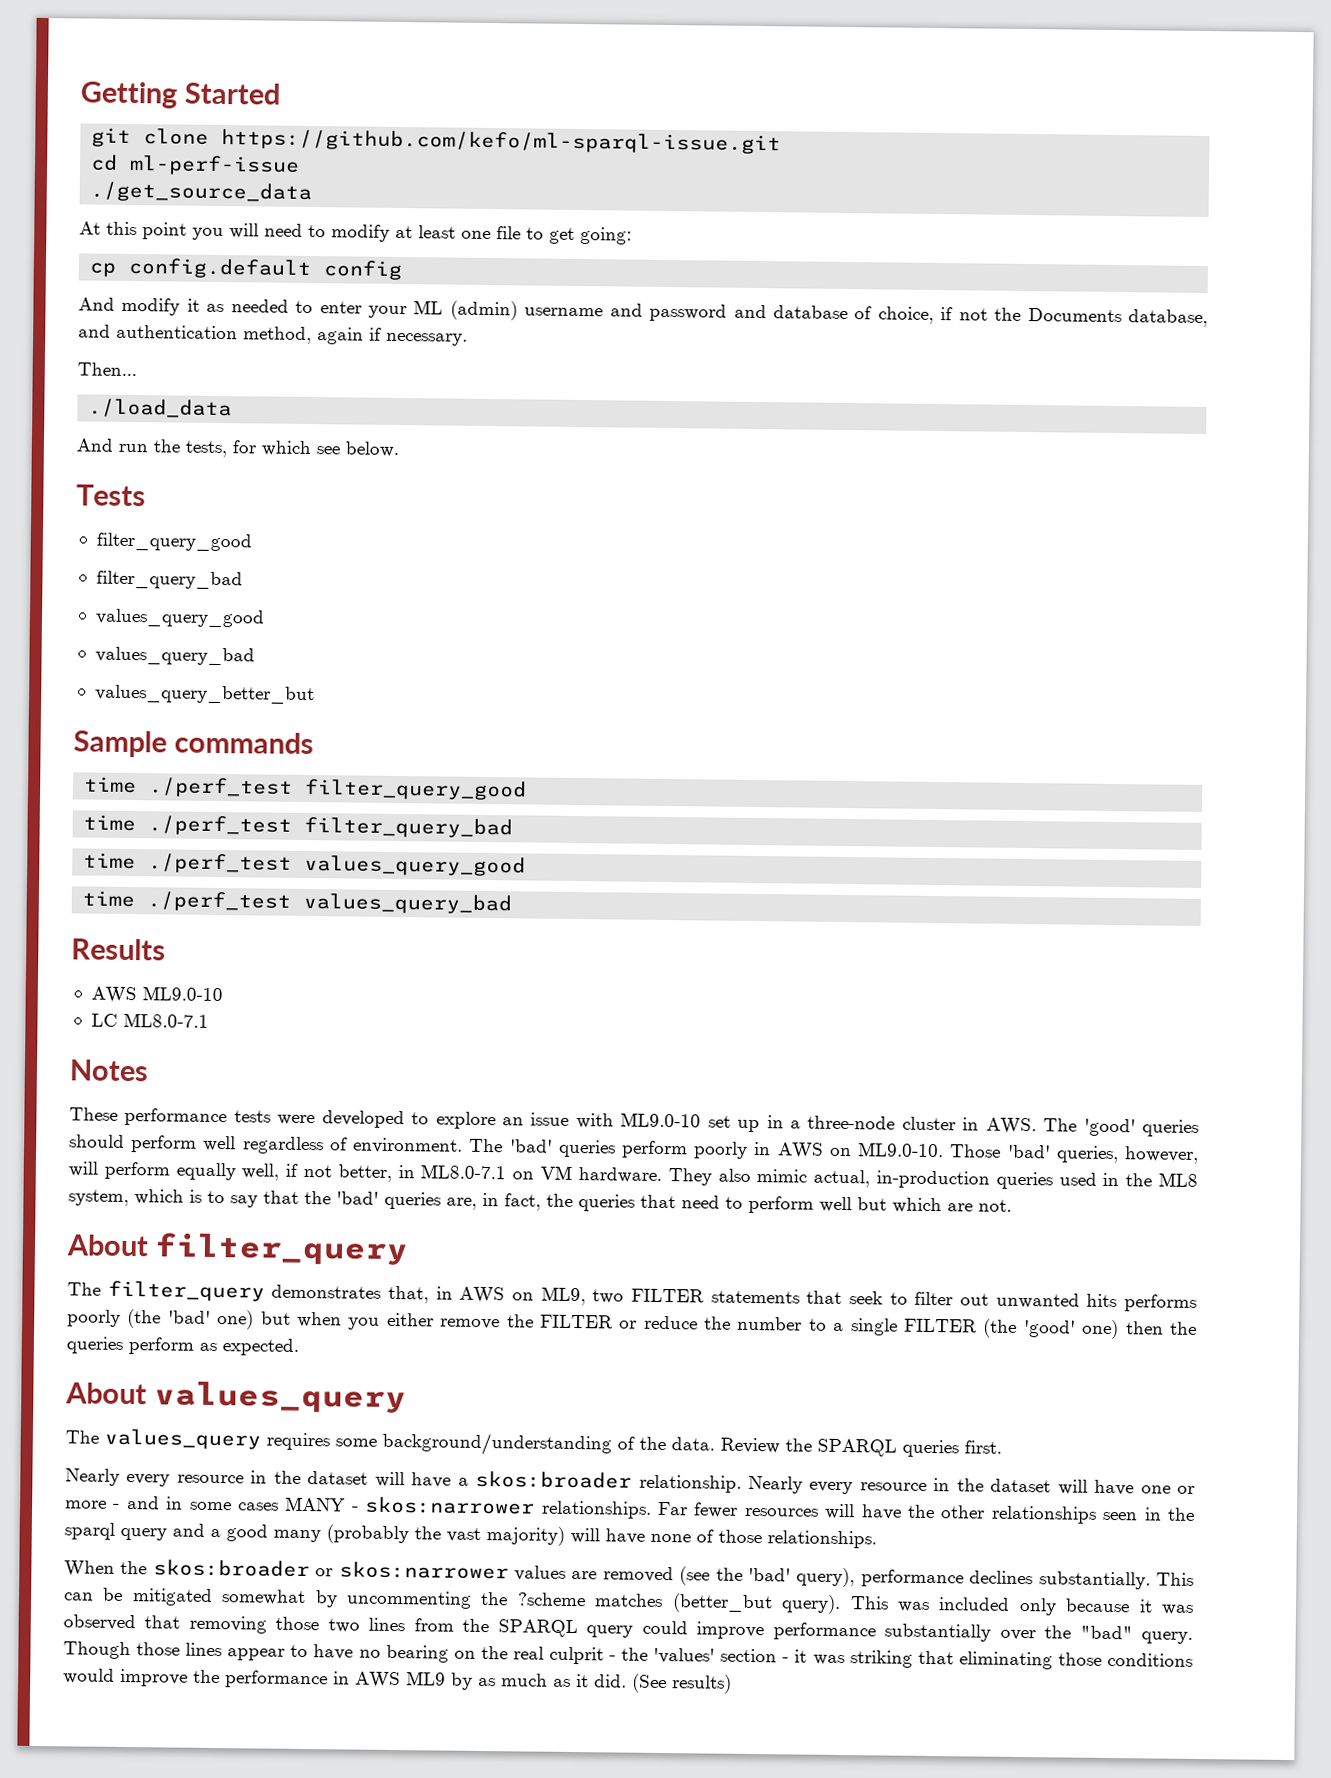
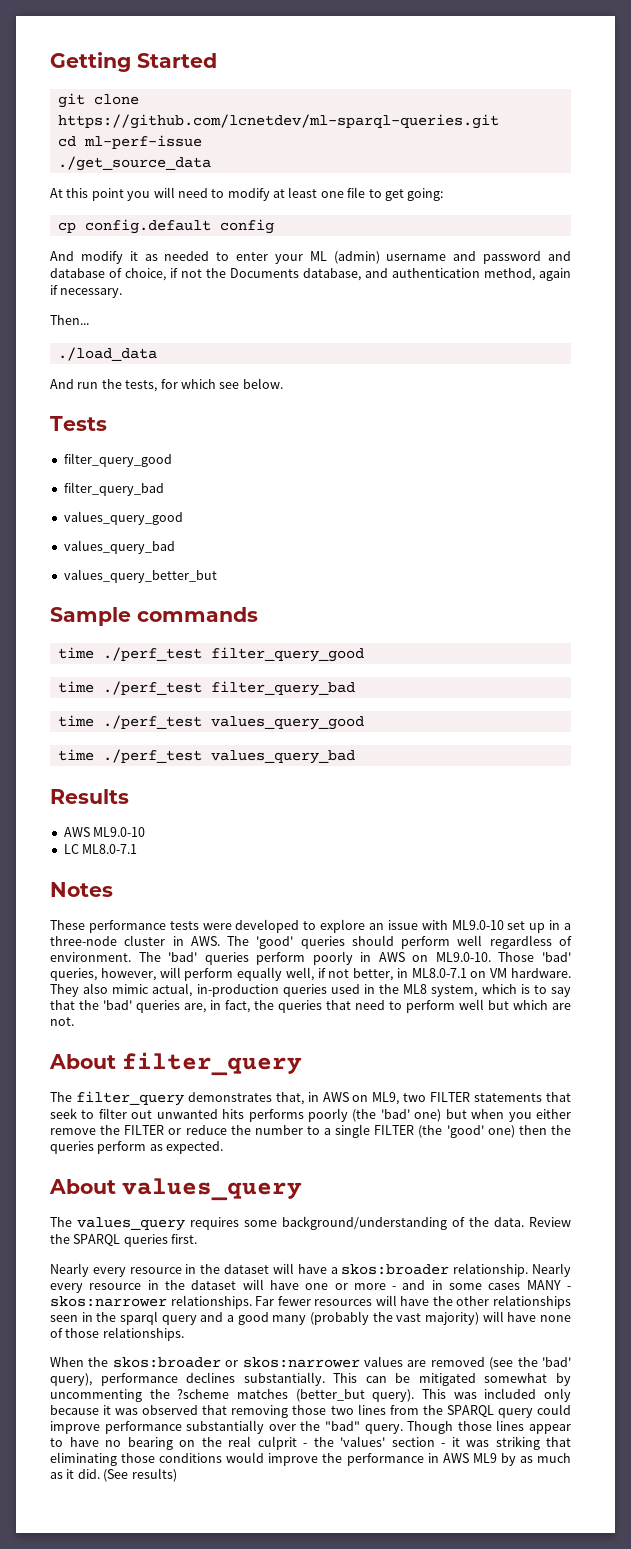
[221,128,782,155] https://github.com/kefo/ml-sparql-issue.git -> [57,114,499,129] https://github.com/lcnetdev/ml-sparql-queries.git

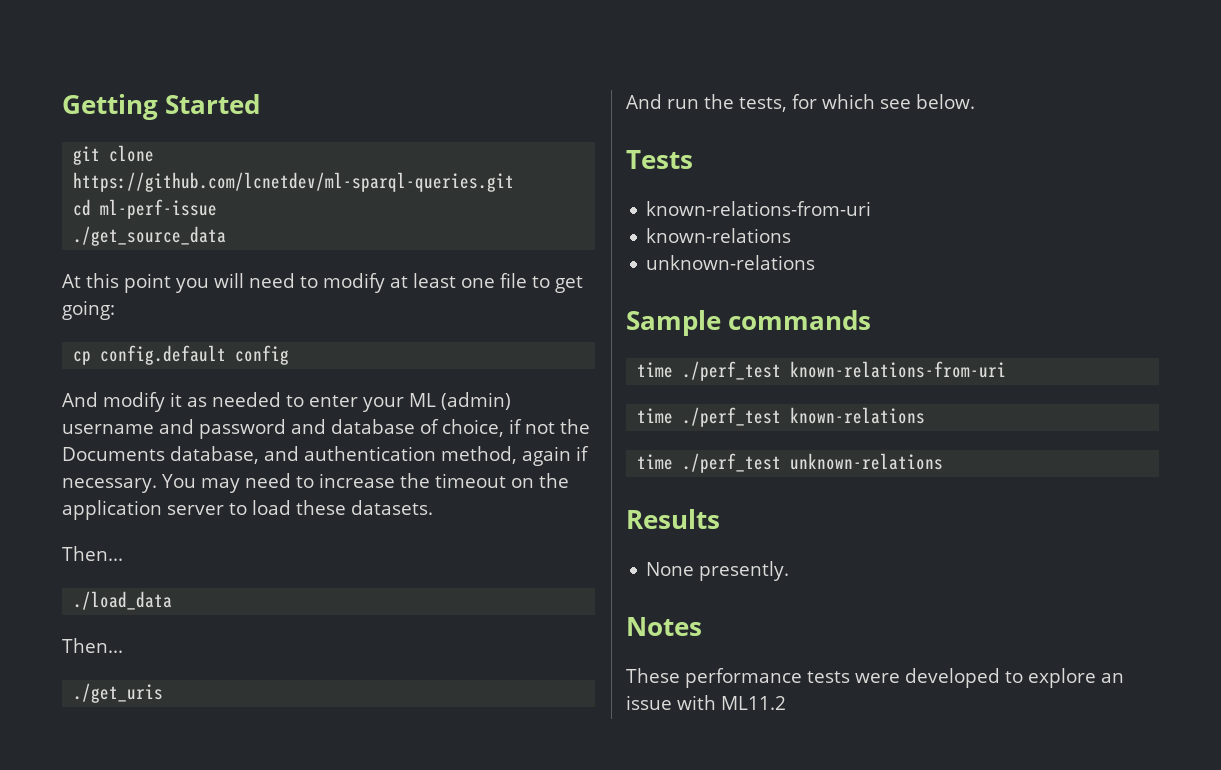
(123, 293) none -> [161,473,569,493] [62,500,433,520] You may need to increase the timeout on the application server to load these datasets.
(157, 354) none -> [62,638,123,653] [73,683,164,703] // Then... // ./get_uris
[63,453,172,467] [63,482,164,496] [63,511,183,525] [63,540,175,554] [63,569,217,583] filter_query_good // filter_query_bad // values_query_good // values_query_bad // values_query_better_but -> [646,201,872,216] [646,228,792,243] [646,255,816,270] known-relations-from-uri // known-relations // unknown-relations
[210,647,364,662] [57,681,355,696] [57,715,364,730] [57,749,355,764] [50,789,129,804] [63,827,146,837] [63,844,138,854] filter_query_good // time ./perf_test filter_query_bad // time ./perf_test values_query_good // time ./perf_test values_query_bad // Results // AWS ML9.0-10 // LC ML8.0-7.1 -> [790,361,1007,378] [637,407,926,427] [637,453,944,473] [626,509,720,529] [646,561,790,581] known-relations-from-uri // time ./perf_test known-relations // time ./perf_test unknown-relations // Results // None presently.
[451,920,571,933] [50,935,572,949] [50,951,571,965] [50,967,571,981] [50,983,572,997] [50,999,571,1013] [50,1017,74,1026] [49,1052,302,1076] [50,1091,572,1106] [50,1108,572,1122] [50,1124,571,1138] [50,1141,224,1154] [49,1178,302,1201] [50,1216,571,1231] [50,1234,198,1247] [50,1263,571,1277] [50,1279,571,1293] [50,1295,571,1309] [50,1311,572,1325] [50,1327,184,1341] [50,1356,571,1370] [50,1372,571,1386] [50,1388,571,1402] [50,1404,572,1418] [50,1420,572,1434] [50,1436,571,1450] [50,1452,571,1466] [50,1468,177,1482] ML9.0-10 set up in a three-node cluster in AWS. The 'good' queries should perform well regardless of environment. The 'bad' queries perform poorly in AWS on ML9.0-10. Those 'bad' queries, however, will perform equally well, if not better, in ML8.0-7.1 on VM hardware. They also mimic actual, in-production queries used in the ML8 system, which is to say that the 'bad' queries are, in fact, the queries that need to perform well but which are not. // About filter_query // The filter_query demonstrates that, in AWS on ML9, two FILTER statements that seek to filter out unwanted hits performs poorly (the 'bad' one) but when you either remove the FILTER or reduce the number to a single FILTER (the 'good' one) then the queries perform as expected. // About values_query // The values_query requires some background/understanding of the data. Review the SPARQL queries first. // Nearly every resource in the dataset will have a skos:broader relationship. Nearly every resource in the dataset will have one or more - and in some cases MANY - skos:narrower relationships. Far fewer resources will have the other relationships seen in the sparql query and a good many (probably the vast majority) will have none of those relationships. // When the skos:broader or skos:narrower values are removed (see the 'bad' query), performance declines substantially. This can be mitigated somewhat by uncommenting the ?scheme matches (better_but query). This was included only because it was observed that removing those two lines from the SPARQL query could improve performance substantially over the "bad" query. Though those lines appear to have no bearing on the real culprit - the 'values' section - it was striking that eliminating those conditions would improve the performance in AWS ML9 by as much as it did. (See results) -> [721,696,786,710] ML11.2

